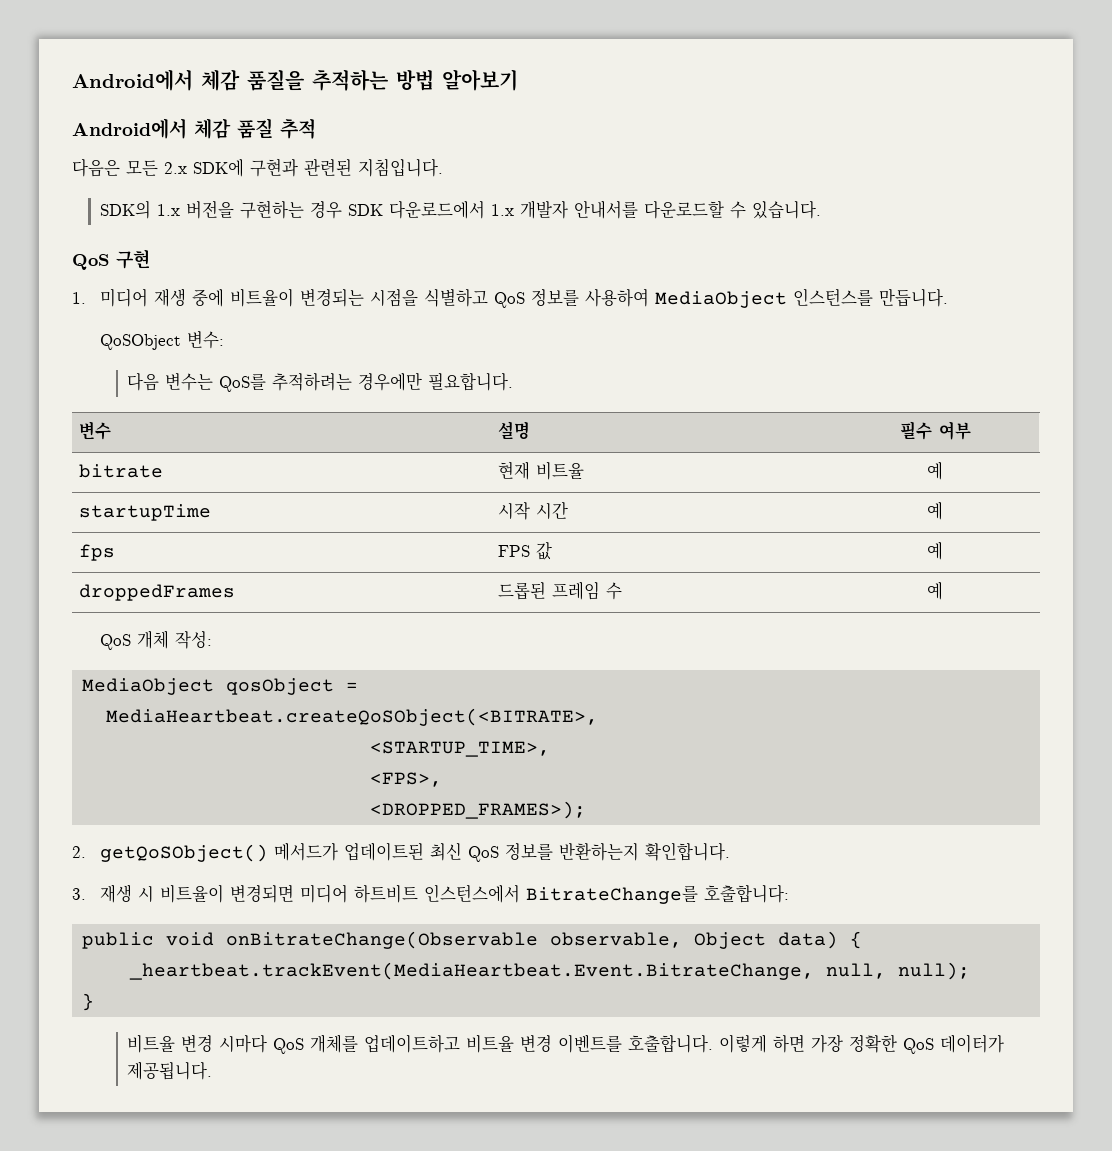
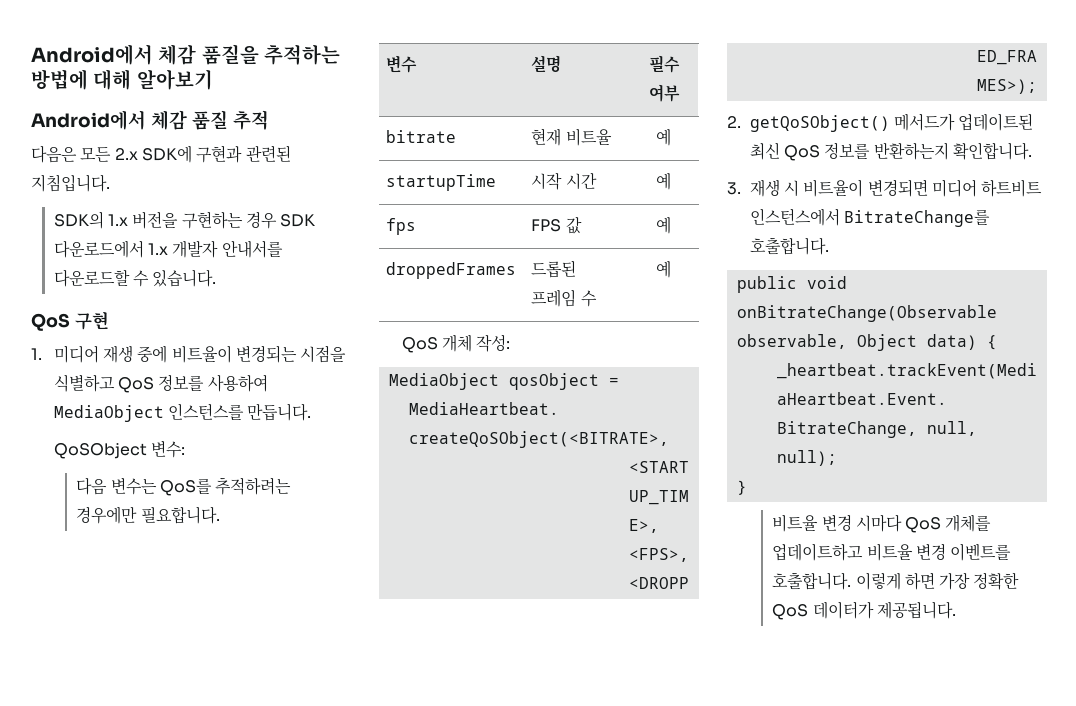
[396,69,434,91] 방법 -> [31,69,132,90] 방법에 대해
[703,885,789,903] 호출합니다: -> [749,237,829,255] 호출합니다.

